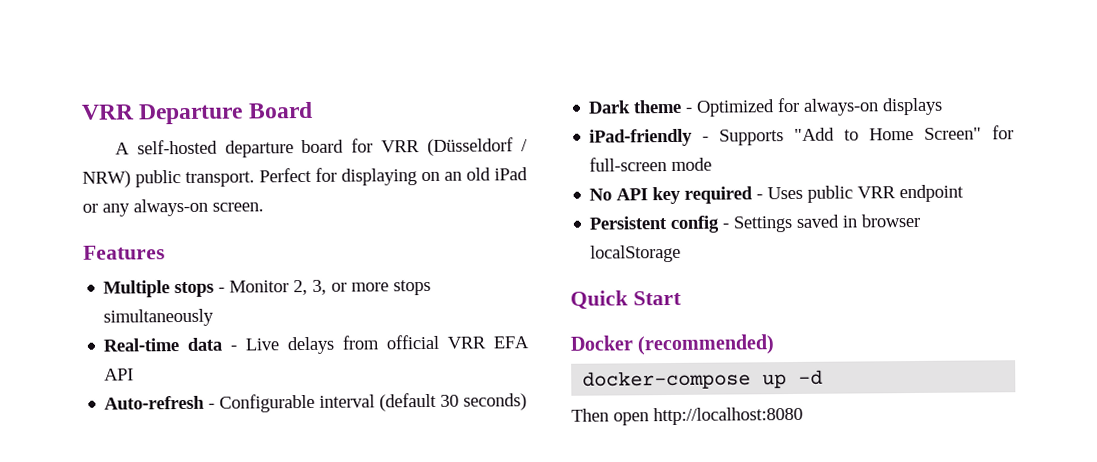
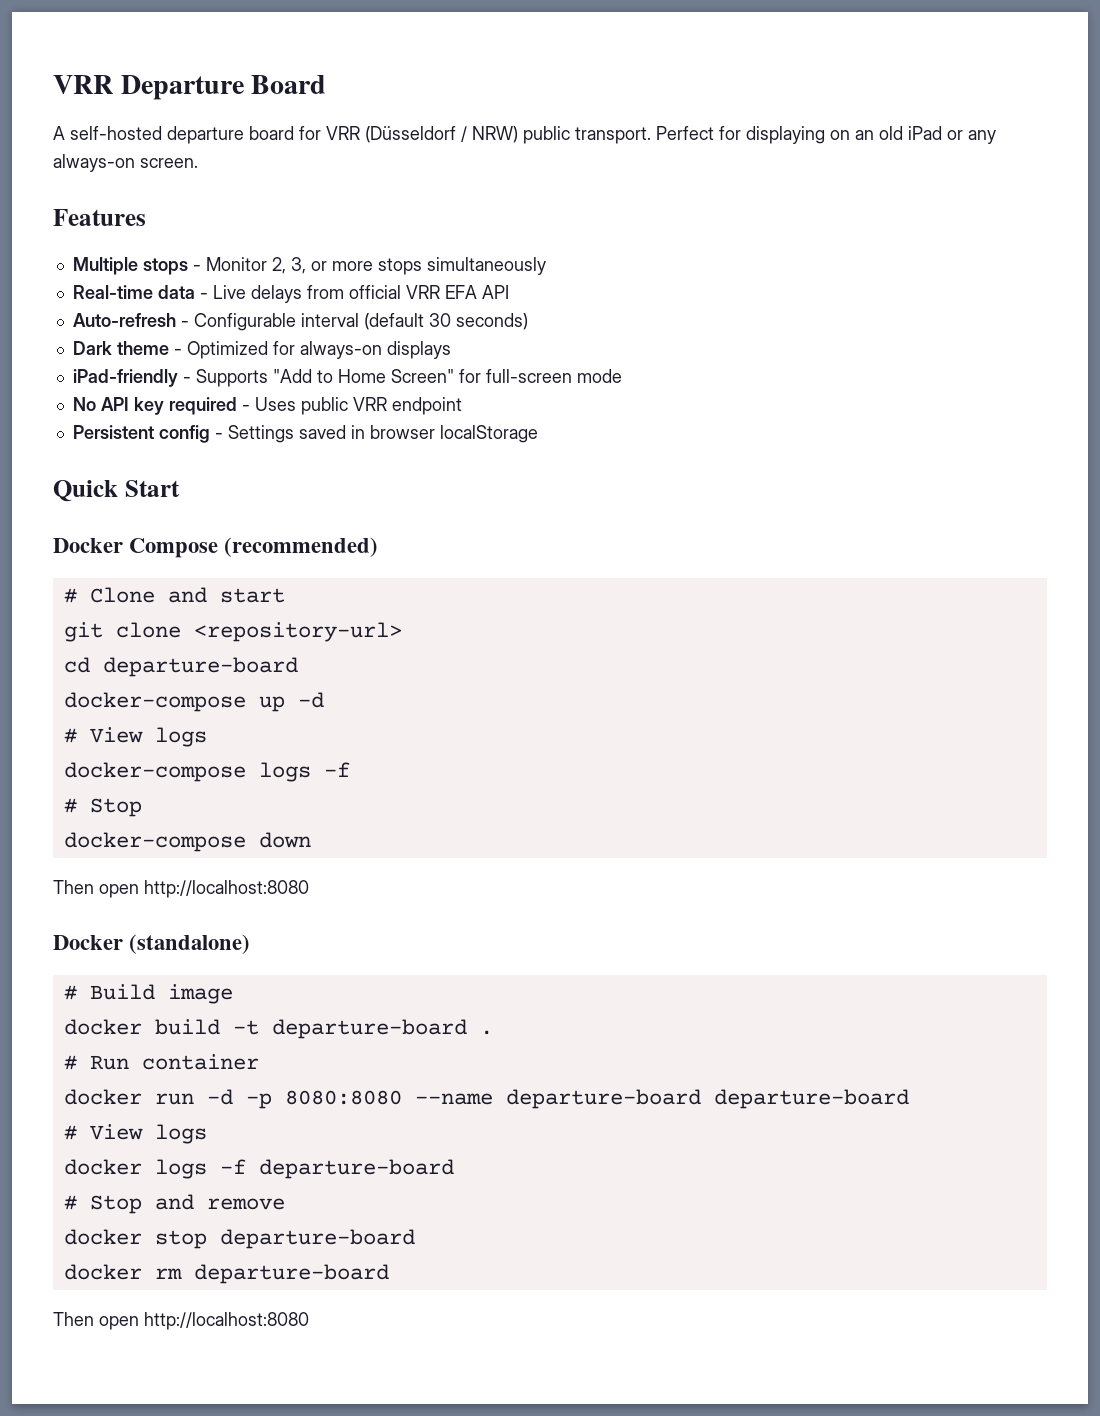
(633, 343) none -> [129,538,219,558] Compose
[582,369,824,390] docker-compose up -d -> [63,587,285,603] [63,622,402,642] [63,657,298,677] [63,692,324,712] [63,727,207,747] [63,762,350,782] [63,798,142,817] [63,832,311,852] [53,880,309,898] [53,934,251,954] [63,984,233,1004] [63,1019,493,1039] [63,1054,259,1070] [63,1089,909,1109] [63,1124,207,1144] [63,1159,454,1179] [63,1194,285,1214] [63,1229,415,1249] [63,1264,389,1284] # Clone and start // git clone <repository-url> // cd departure-board // docker-compose up -d // # View logs // docker-compose logs -f // # Stop // docker-compose down // Then open http://localhost:8080 // Docker (standalone) // # Build image // docker build -t departure-board . // # Run container // docker run -d -p 8080:8080 --name departure-board departure-board // # View logs // docker logs -f departure-board // # Stop and remove // docker stop departure-board // docker rm departure-board

